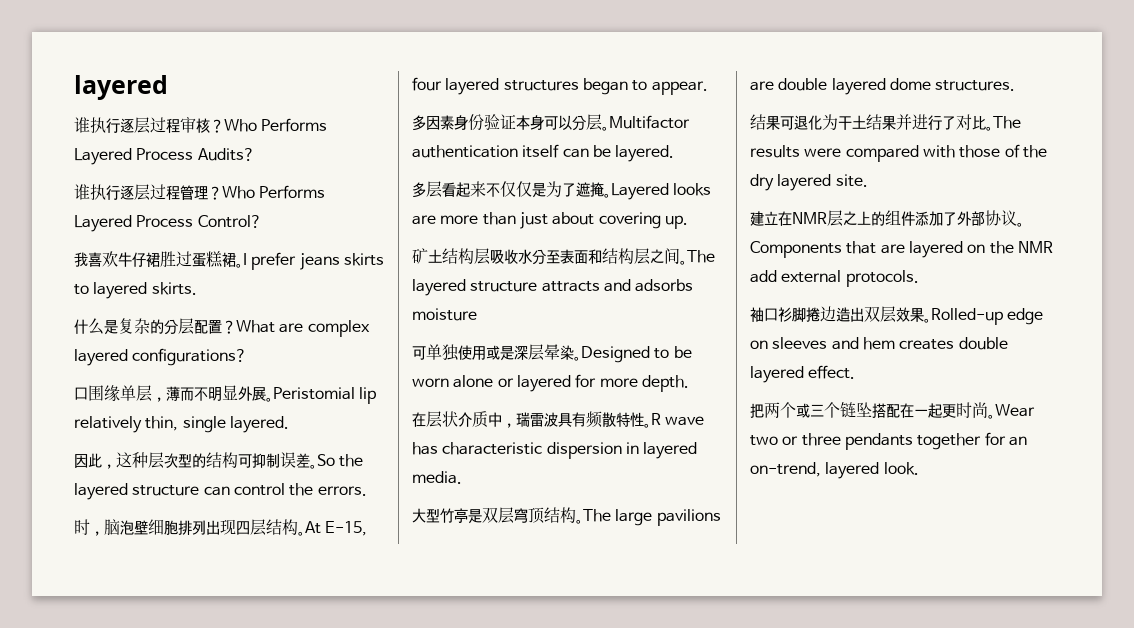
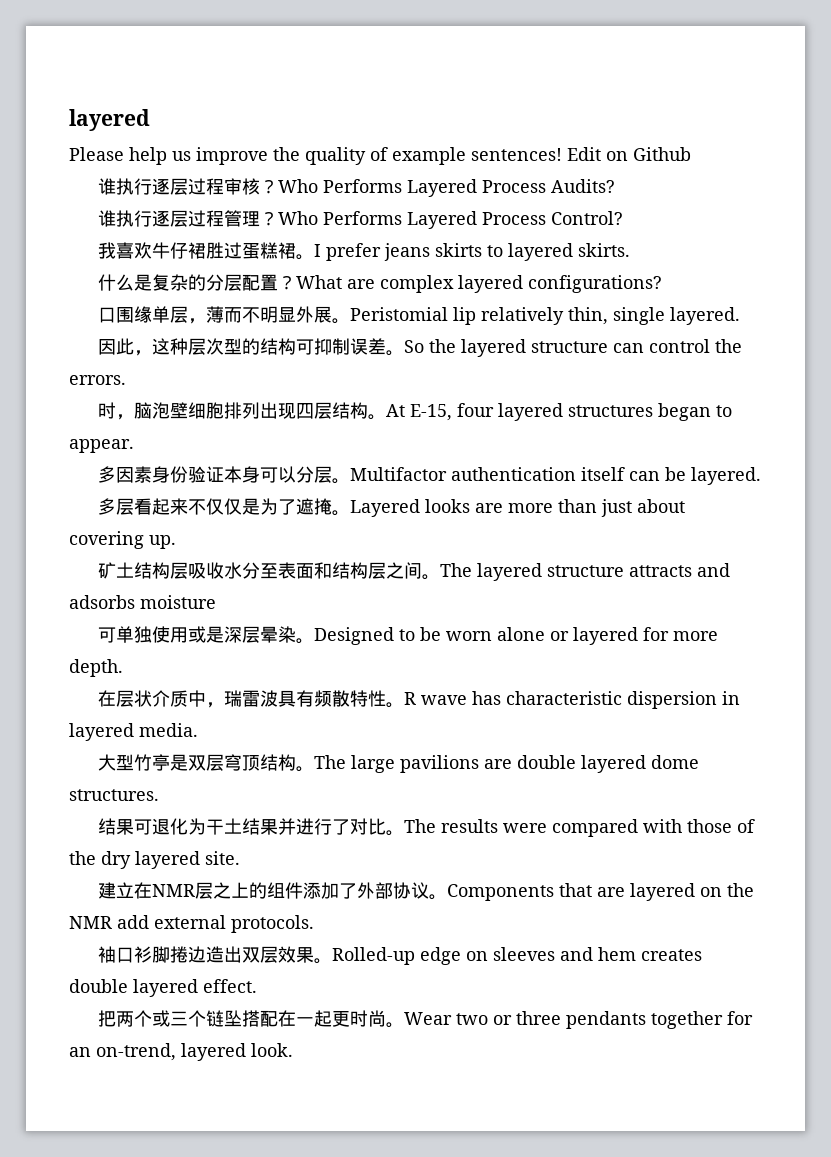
[74,75,168,100] layered -> [69,109,150,131] [69,147,691,165] layered // Please help us improve the quality of example sentences! Edit on Github

